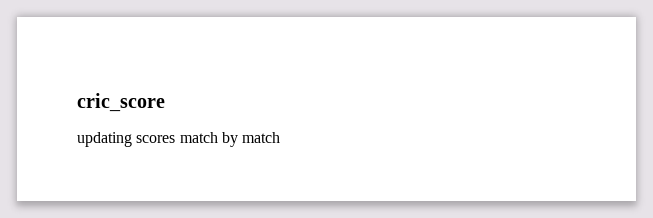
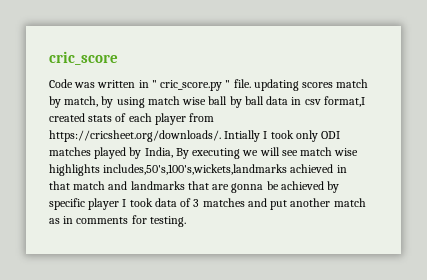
[77,132,281,147] updating scores match by match -> [49,79,369,91] [49,96,365,108] [49,113,215,125] [49,130,341,142] [49,147,359,159] [49,164,347,176] [49,181,340,193] [49,198,366,210] [49,215,186,227] Code was written in " cric_score.py " file. updating scores match by match, by using match wise ball by ball data in csv format,I created stats of each player from https://cricsheet.org/downloads/. Intially I took only ODI matches played by India, By executing we will see match wise highlights includes,50's,100's,wickets,landmarks achieved in that match and landmarks that are gonna be achieved by specific player I took data of 3 matches and put another match as in comments for testing.

